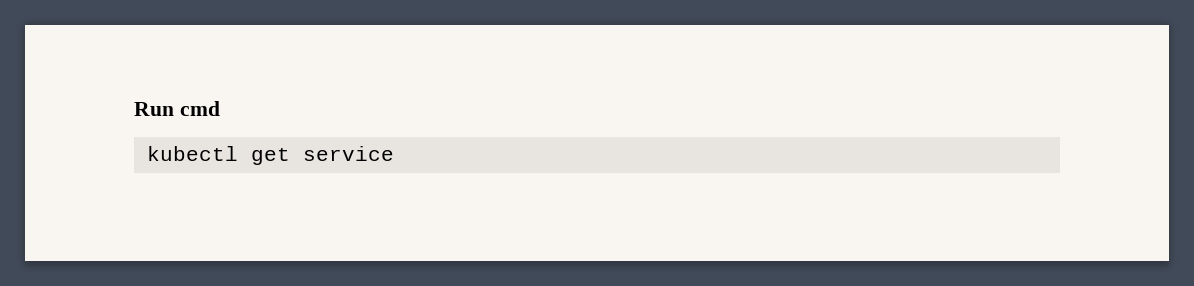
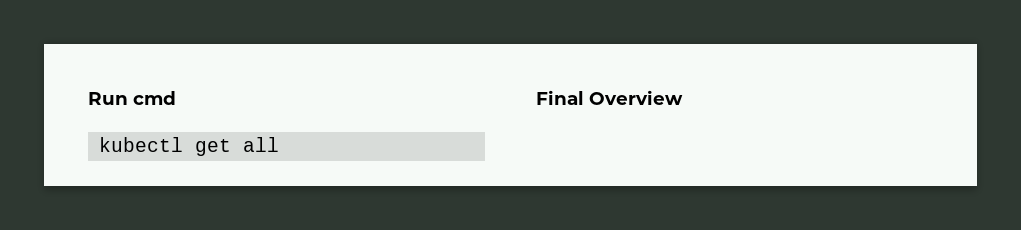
[302,146,394,161] service -> [243,137,280,152] [536,90,683,105] all // Final Overview

